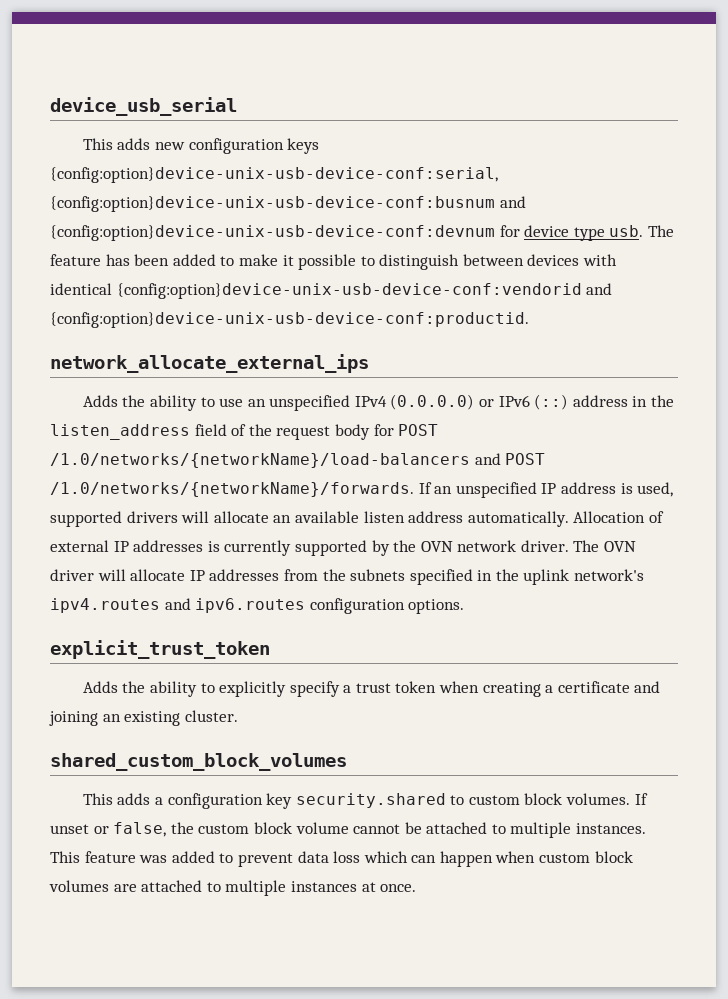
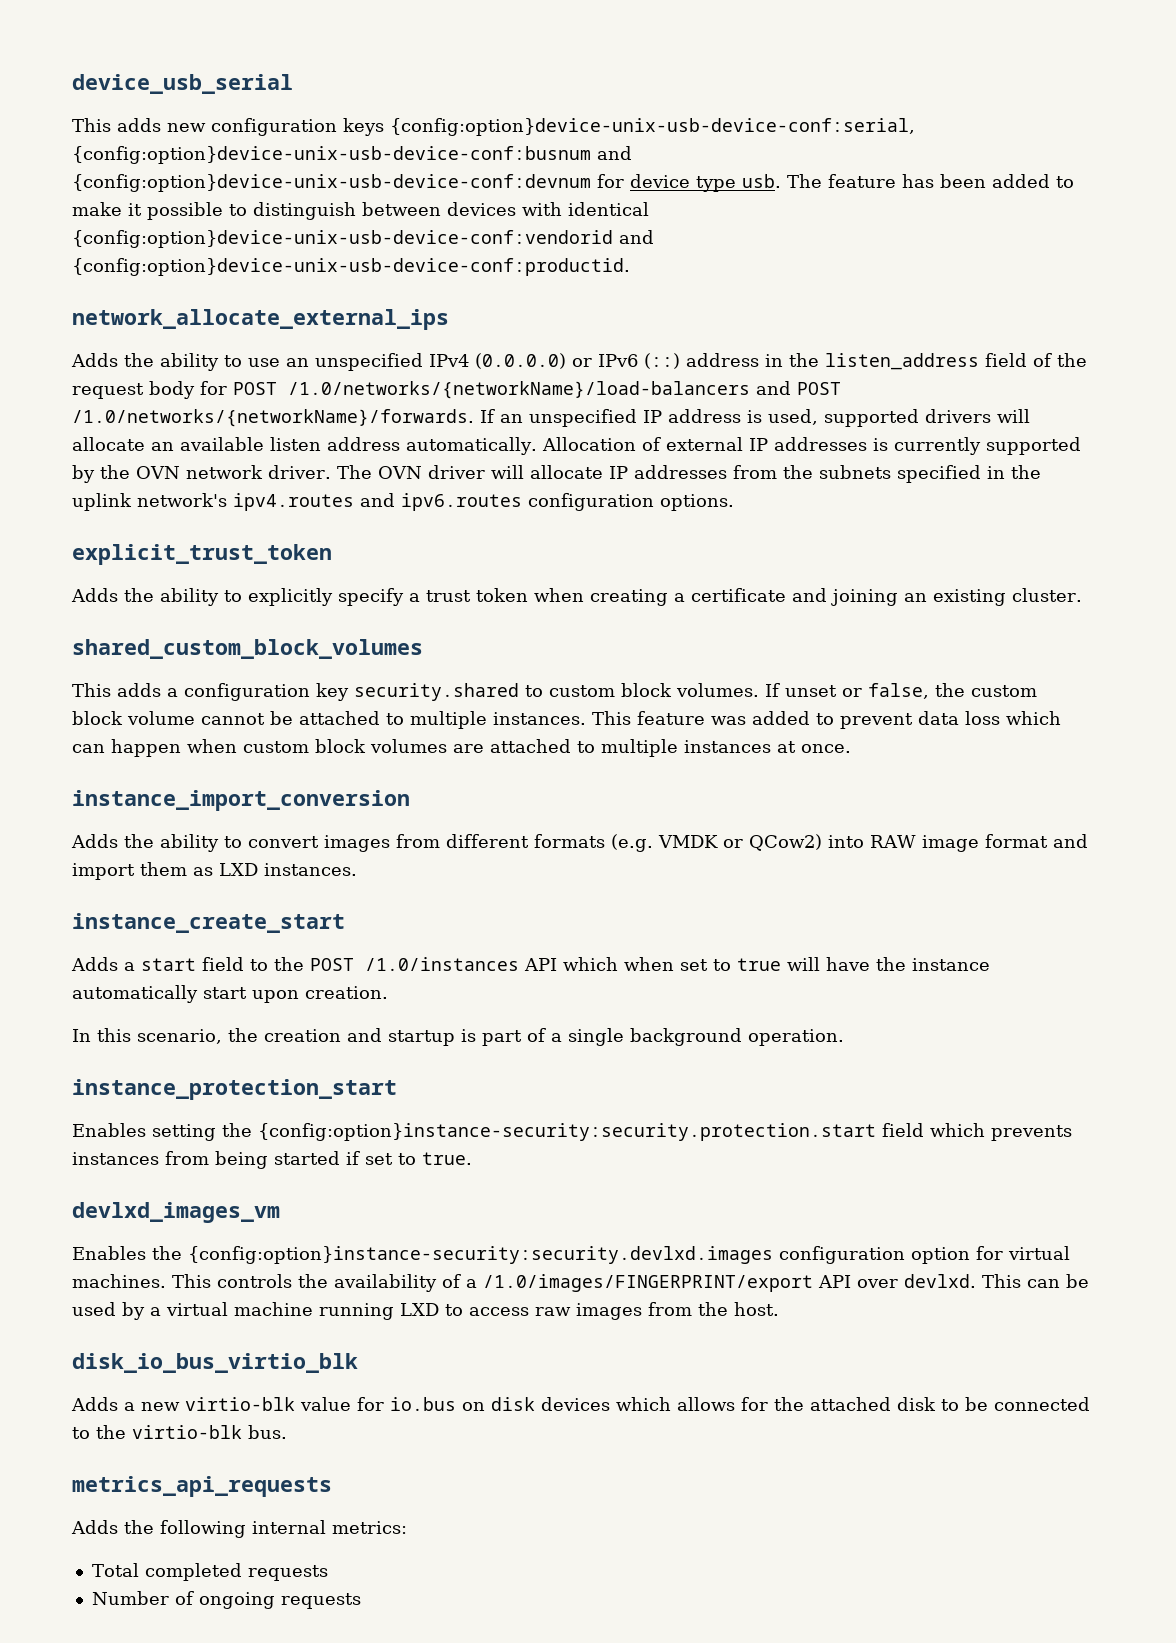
(417, 888) none -> [72,790,410,811] [71,834,1088,852] [72,862,357,880] [72,913,345,933] [71,957,990,971] [72,985,388,1003] [72,1028,844,1046] [72,1079,397,1100] [72,1123,1072,1141] [72,1151,472,1169] [72,1202,280,1223] [72,1246,1070,1264] [72,1274,1089,1292] [72,1302,779,1320] [72,1353,358,1373] [71,1397,1090,1411] [72,1425,287,1439] [72,1476,332,1497] [71,1520,407,1538] [91,1563,328,1581] [91,1591,361,1609] // instance_import_conversion // Adds the ability to convert images from different formats (e.g. VMDK or QCow2) into RAW image format and import them as LXD instances. // instance_create_start // Adds a start field to the POST /1.0/instances API which when set to true will have the instance automatically start upon creation. // In this scenario, the creation and startup is part of a single background operation. // instance_protection_start // Enables setting the {config:option}instance-security:security.protection.start field which prevents instances from being started if set to true. // devlxd_images_vm // Enables the {config:option}instance-security:security.devlxd.images configuration option for virtual machines. This controls the availability of a /1.0/images/FINGERPRINT/export API over devlxd. This can be used by a virtual machine running LXD to access raw images from the host. // disk_io_bus_virtio_blk // Adds a new virtio-blk value for io.bus on disk devices which allows for the attached disk to be connected to the virtio-blk bus. // metrics_api_requests // Adds the following internal metrics: // Total completed requests // Number of ongoing requests

